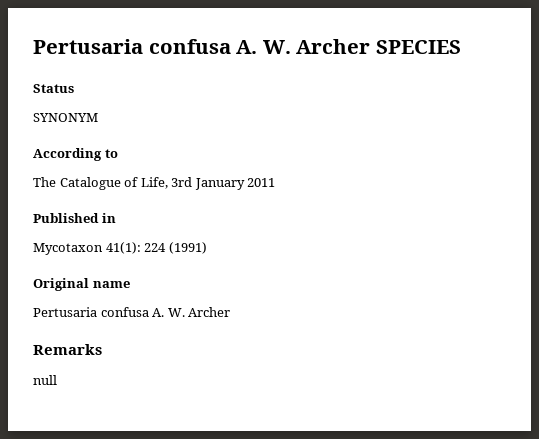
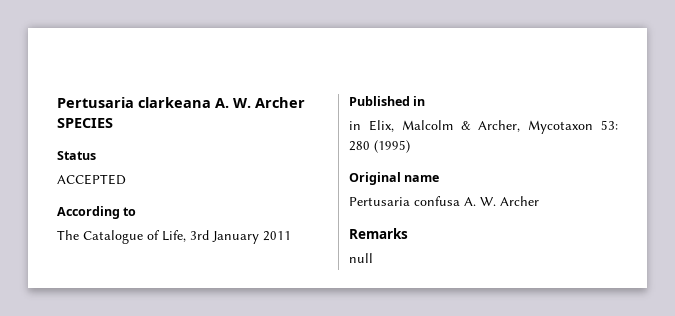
[33,39,231,54] Pertusaria confusa -> [57,97,211,108] Pertusaria clarkeana
[33,113,98,122] SYNONYM -> [57,174,126,185] ACCEPTED
[33,242,207,255] Mycotaxon 41(1): 224 (1991) -> [349,120,618,134] [349,140,410,153] in Elix, Malcolm & Archer, Mycotaxon 53: 280 (1995)

